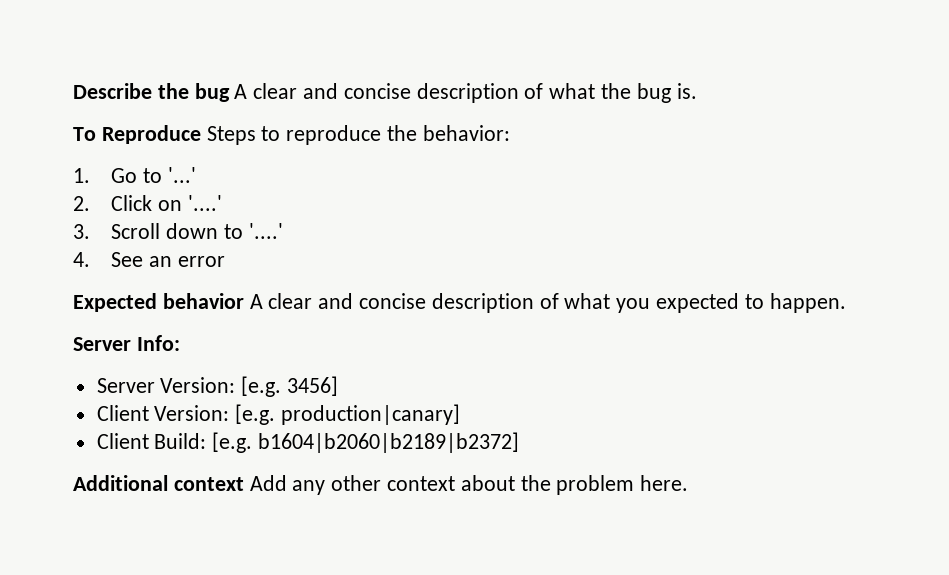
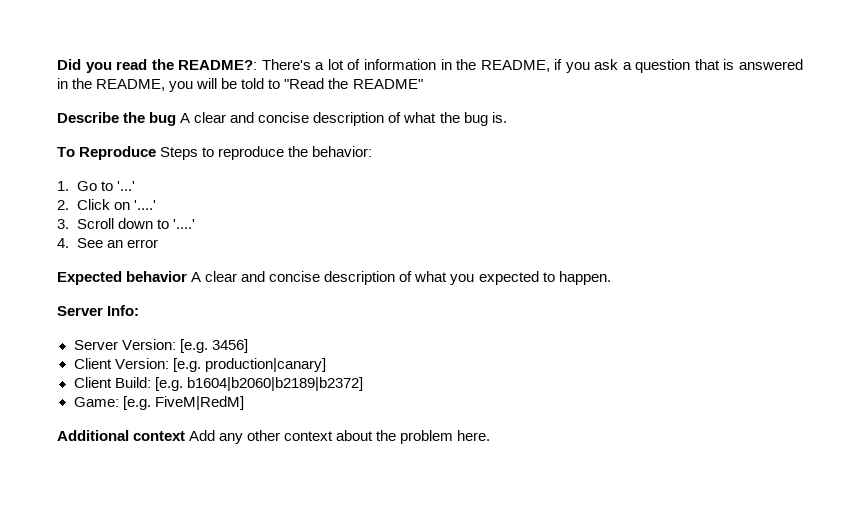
(73, 91) none -> [57,59,803,73] [57,78,423,92] Did you read the README?: There's a lot of information in the README, if you ask a question that is answered in the README, you will be told to "Read the README" //
(520, 442) none -> [73,396,244,410] // Game: [e.g. FiveM|RedM]

